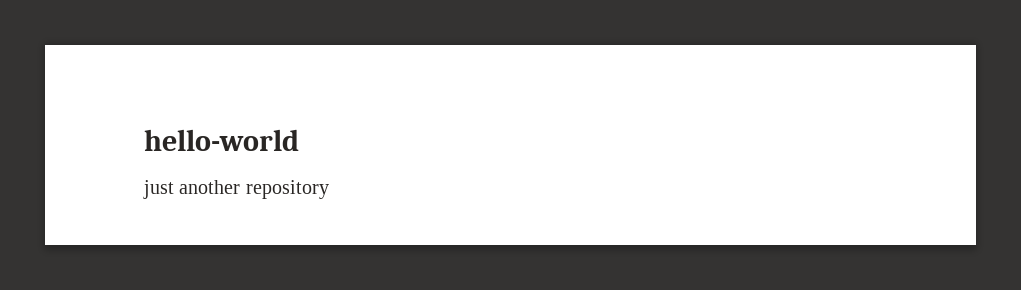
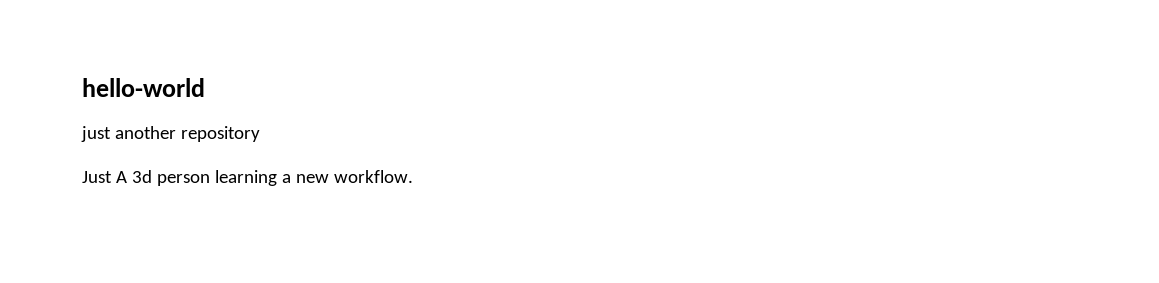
(329, 189) none -> [82,170,413,186] // Just A 3d person learning a new workflow.

